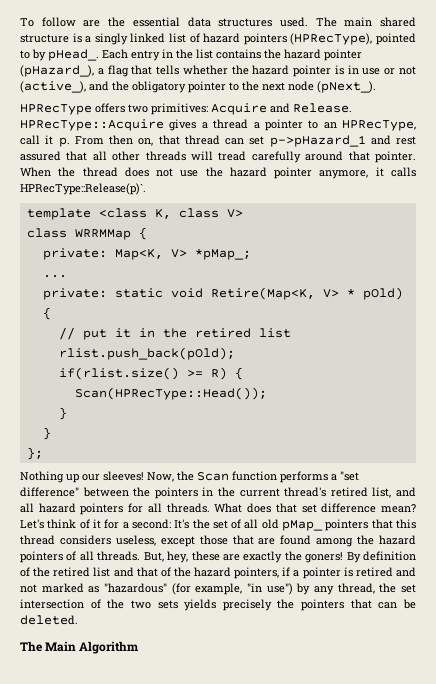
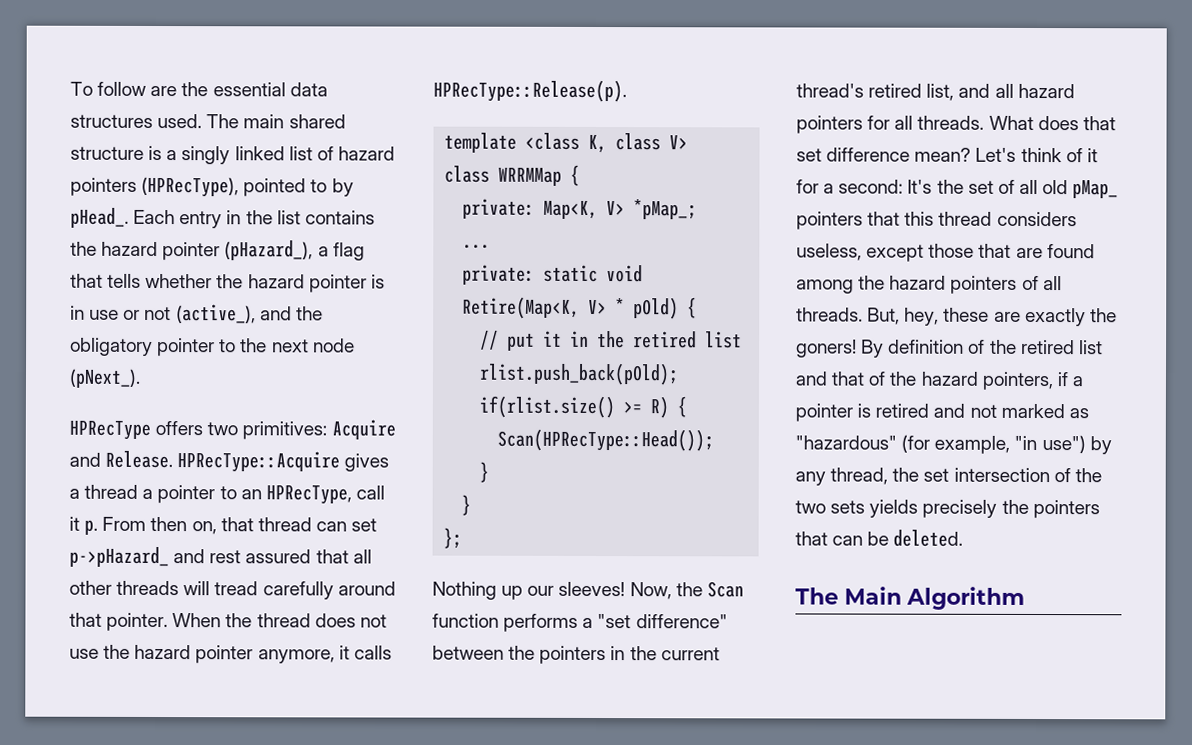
[269,135,366,147] p->pHazard_1 -> [69,546,169,568] p->pHazard_
[20,183,146,195] HPRecType::Release(p)`. -> [433,79,627,103] HPRecType::Release(p).

